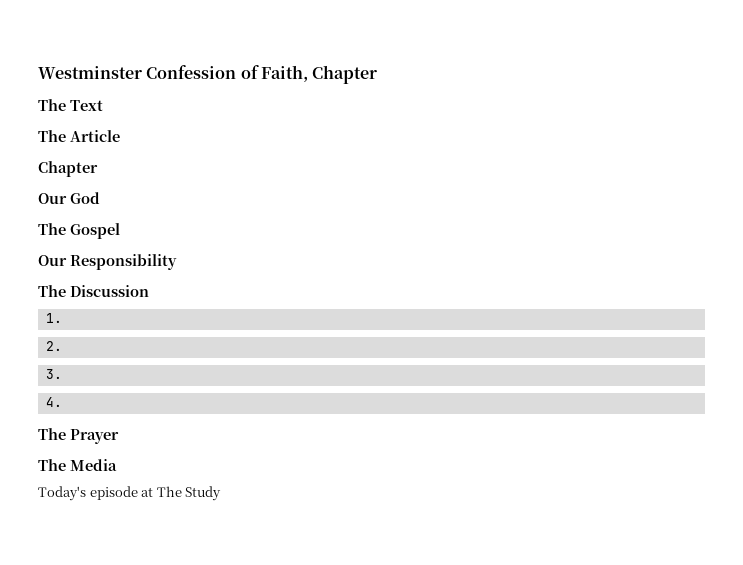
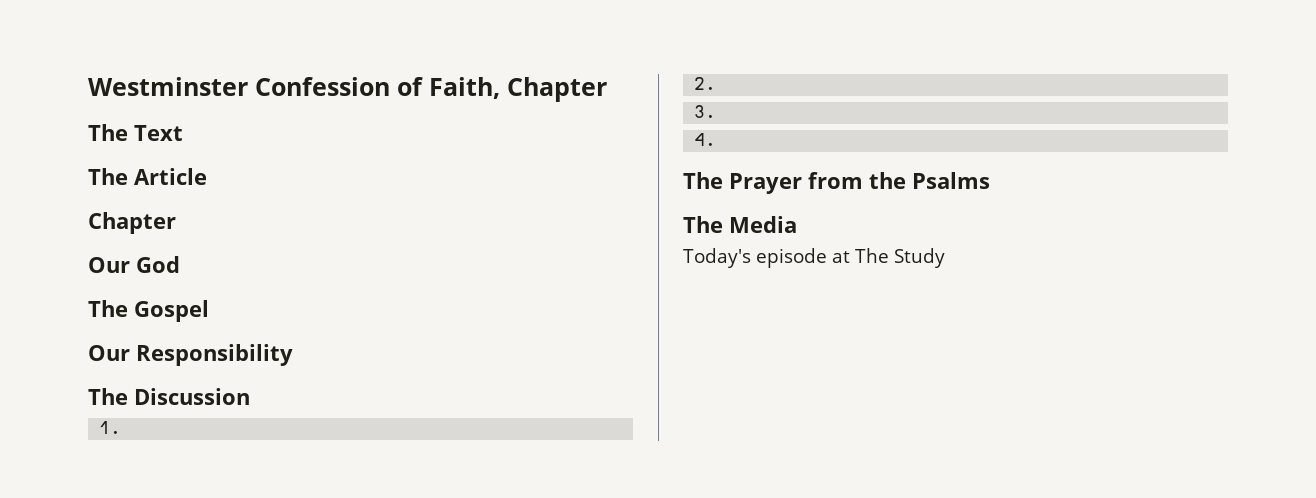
(119, 436) none -> [808,172,990,189] from the Psalms

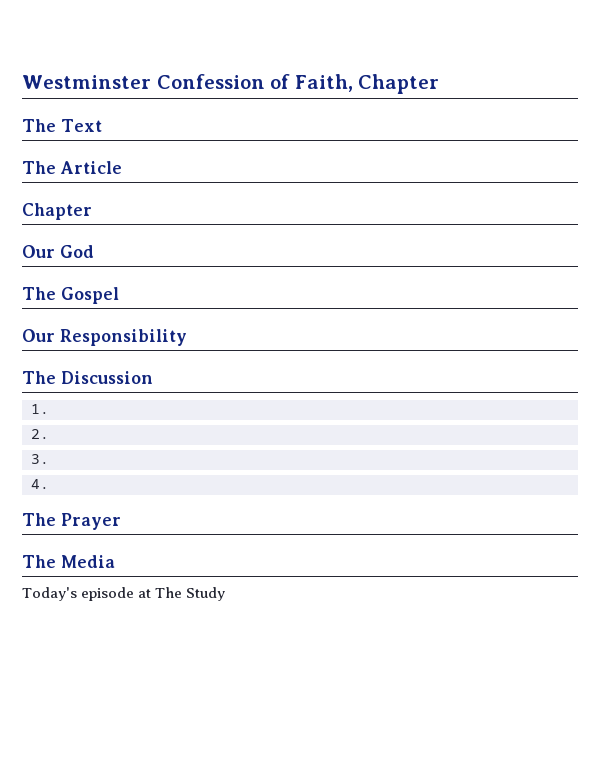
[808,172,990,189] from the Psalms -> (121, 521) none

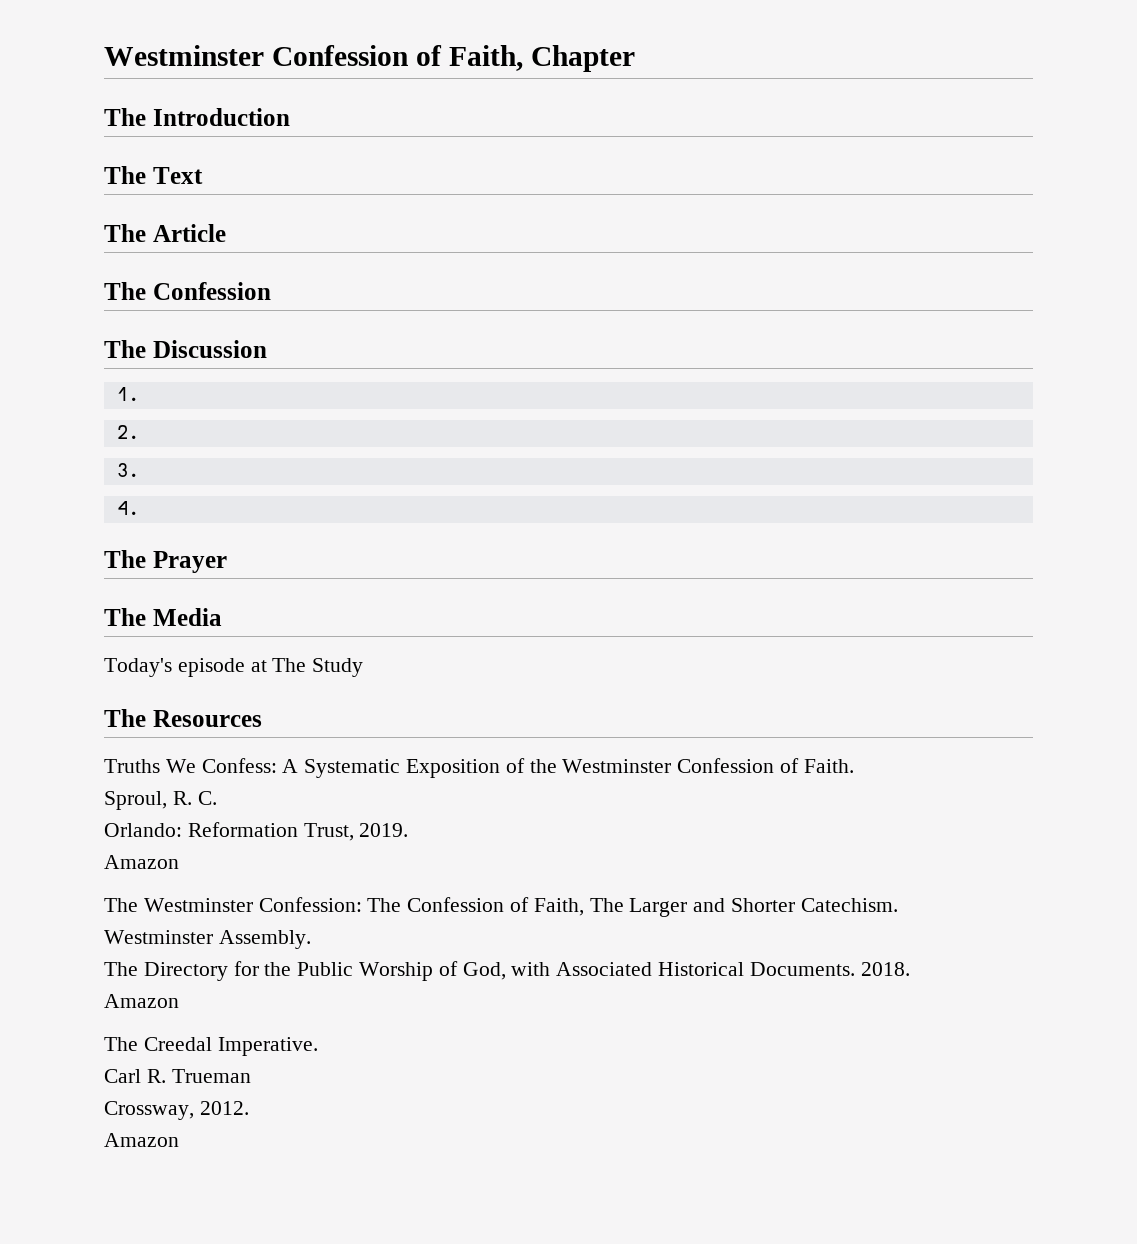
(440, 84) none -> [104,108,290,126] // The Introduction
[22,203,92,220] [22,245,94,258] [22,287,119,304] [22,329,187,346] Chapter // Our God // The Gospel // Our Responsibility -> [104,282,271,300] The Confession
(226, 594) none -> [104,709,262,727] [104,758,854,778] [104,791,217,810] [104,822,409,841] [104,855,179,869] [104,897,898,917] [104,930,311,949] [104,961,910,981] [104,994,179,1008] [104,1037,318,1056] [104,1069,251,1083] [104,1101,249,1120] [104,1133,179,1147] // The Resources // Truths We Confess: A Systematic Exposition of the Westminster Confession of Faith. // Sproul, R. C. // Orlando: Reformation Trust, 2019. // Amazon // The Westminster Confession: The Confession of Faith, The Larger and Shorter Catechism. // Westminster Assembly. // The Directory for the Public Worship of God, with Associated Historical Documents. 2018. // Amazon // The Creedal Imperative. // Carl R. Trueman // Crossway, 2012. // Amazon

